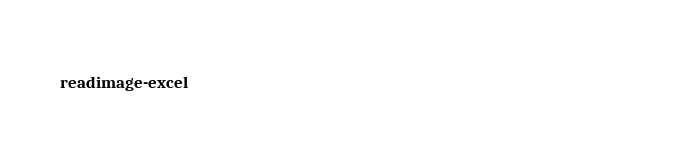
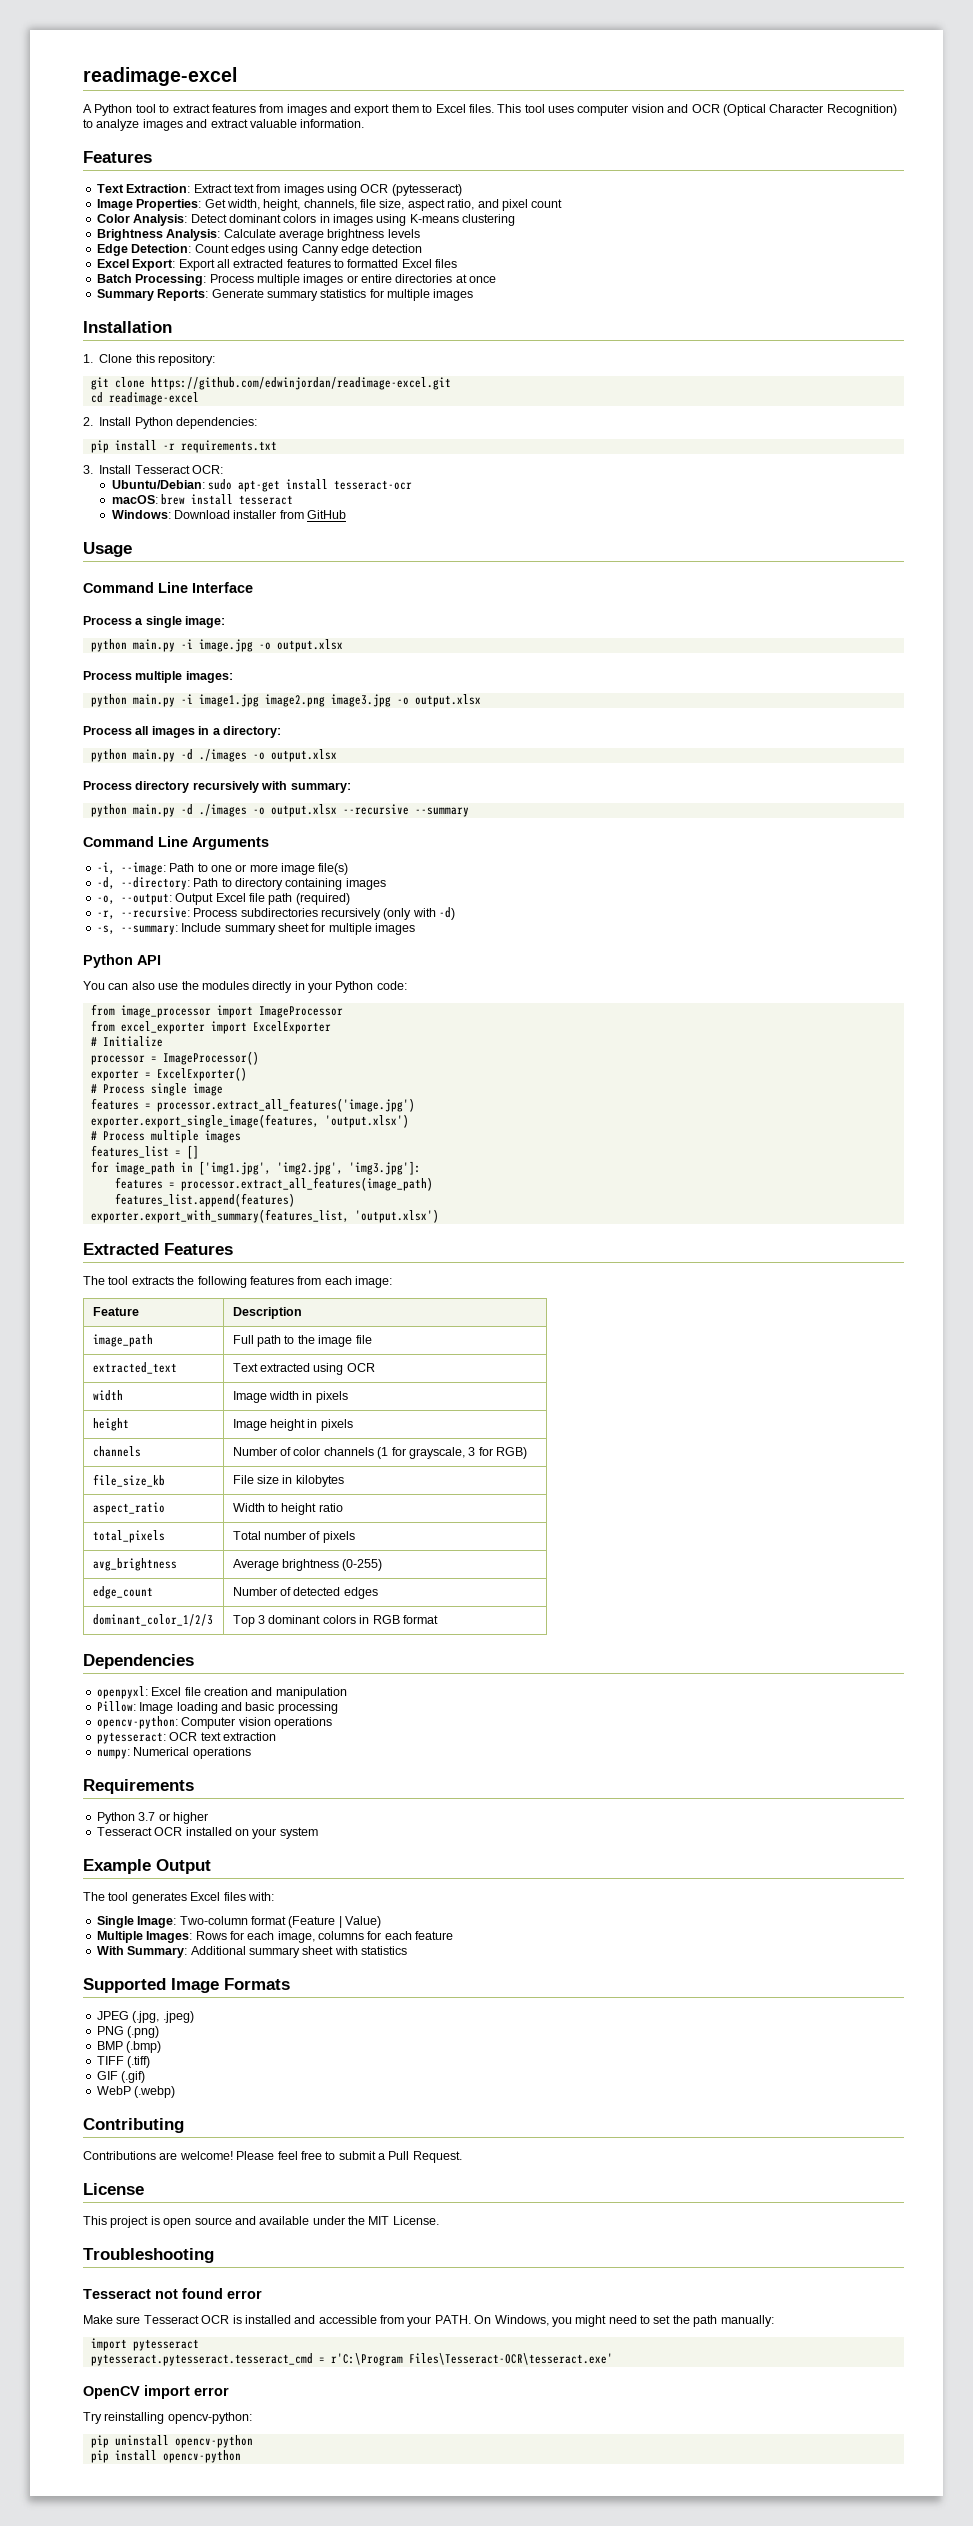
[60,76,188,91] readimage-excel -> [83,67,237,86] [83,104,897,116] [83,119,365,131] [83,151,152,163] [96,184,462,196] [96,199,563,211] [96,214,516,226] [96,229,420,241] [96,244,423,256] [96,259,458,271] [96,274,497,286] [96,289,474,301] [83,321,172,333] [83,354,215,366] [90,377,451,390] [90,392,199,405] [83,417,257,429] [90,440,277,453] [83,465,223,474] [111,479,413,492] [111,494,294,505] [111,510,347,519] [83,542,132,557] [83,582,253,593] [83,616,226,628] [90,639,343,652] [83,671,233,683] [90,694,481,707] [83,726,281,738] [90,749,337,762] [83,781,351,793] [90,804,469,817] [83,836,269,850] [96,862,349,875] [96,877,386,890] [96,893,350,905] [96,907,455,920] [96,923,415,935] [83,954,161,968] [83,981,407,993] [90,1004,343,1018] [90,1020,331,1034] [90,1036,163,1047] [90,1051,259,1065] [90,1067,247,1081] [90,1083,223,1096] [90,1098,415,1112] [90,1114,409,1128] [90,1130,241,1143] [90,1145,199,1159] [90,1161,421,1175] [114,1177,433,1191] [114,1193,295,1207] [90,1209,439,1223] [83,1243,233,1255] [83,1276,392,1288] [92,1307,139,1316] [232,1307,302,1319] [92,1334,153,1347] [232,1335,372,1347] [92,1362,177,1374] [232,1363,375,1375] [92,1390,123,1401] [232,1391,348,1403] [92,1418,129,1431] [232,1419,353,1431] [92,1446,141,1457] [232,1447,528,1459] [92,1474,165,1487] [232,1475,344,1487] [92,1502,165,1515] [232,1503,343,1515] [92,1530,165,1543] [232,1531,355,1543] [92,1558,177,1571] [232,1559,383,1571] [92,1586,153,1599] [232,1587,378,1599] [92,1614,213,1626] [232,1615,438,1627] [83,1654,194,1669] [96,1686,347,1699] [96,1701,338,1714] [96,1716,332,1729] [96,1732,276,1744] [96,1747,251,1759] [83,1779,194,1794] [96,1812,208,1824] [96,1827,318,1839] [83,1859,211,1874] [83,1892,274,1904] [96,1916,381,1928] [96,1931,454,1943] [96,1946,407,1958] [83,1978,290,1993] [96,2011,194,2023] [96,2026,160,2038] [96,2041,162,2053] [96,2056,151,2068] [96,2071,146,2083] [96,2086,176,2098] [83,2118,184,2133] [83,2151,462,2163] [83,2183,144,2195] [83,2216,439,2228] [83,2248,214,2263] [83,2288,262,2299] [83,2315,774,2327] [90,2338,199,2351] [90,2353,613,2366] [83,2385,229,2399] [83,2412,252,2424] [90,2435,253,2448] [90,2450,241,2463] readimage-excel // A Python tool to extract features from images and export them to Excel files. This tool uses computer vision and OCR (Optical Character Recognition) to analyze images and extract valuable information. // Features // Text Extraction: Extract text from images using OCR (pytesseract) // Image Properties: Get width, height, channels, file size, aspect ratio, and pixel count // Color Analysis: Detect dominant colors in images using K-means clustering // Brightness Analysis: Calculate average brightness levels // Edge Detection: Count edges using Canny edge detection // Excel Export: Export all extracted features to formatted Excel files // Batch Processing: Process multiple images or entire directories at once // Summary Reports: Generate summary statistics for multiple images // Installation // 1. Clone this repository: // git clone https://github.com/edwinjordan/readimage-excel.git // cd readimage-excel // 2. Install Python dependencies: // pip install -r requirements.txt // 3. Install Tesseract OCR: // Ubuntu/Debian: sudo apt-get install tesseract-ocr // macOS: brew install tesseract // Windows: Download installer from GitHub // Usage // Command Line Interface // Process a single image: // python main.py -i image.jpg -o output.xlsx // Process multiple images: // python main.py -i image1.jpg image2.png image3.jpg -o output.xlsx // Process all images in a directory: // python main.py -d ./images -o output.xlsx // Process directory recursively with summary: // python main.py -d ./images -o output.xlsx --recursive --summary // Command Line Arguments // -i, --image: Path to one or more image file(s) // -d, --directory: Path to directory containing images // -o, --output: Output Excel file path (required) // -r, --recursive: Process subdirectories recursively (only with -d) // -s, --summary: Include summary sheet for multiple images // Python API // You can also use the modules directly in your Python code: // from image_processor import ImageProcessor // from excel_exporter import ExcelExporter // # Initialize // processor = ImageProcessor() // exporter = ExcelExporter() // # Process single image // features = processor.extract_all_features('image.jpg') // exporter.export_single_image(features, 'output.xlsx') // # Process multiple images // features_list = [] // for image_path in ['img1.jpg', 'img2.jpg', 'img3.jpg']: // features = processor.extract_all_features(image_path) // features_list.append(features) // exporter.export_with_summary(features_list, 'output.xlsx') // Extracted Features // The tool extracts the following features from each image: // Feature | Description // image_path | Full path to the image file // extracted_text | Text extracted using OCR // width | Image width in pixels // height | Image height in pixels // channels | Number of color channels (1 for grayscale, 3 for RGB) // file_size_kb | File size in kilobytes // aspect_ratio | Width to height ratio // total_pixels | Total number of pixels // avg_brightness | Average brightness (0-255) // edge_count | Number of detected edges // dominant_color_1/2/3 | Top 3 dominant colors in RGB format // Dependencies // openpyxl: Excel file creation and manipulation // Pillow: Image loading and basic processing // opencv-python: Computer vision operations // pytesseract: OCR text extraction // numpy: Numerical operations // Requirements // Python 3.7 or higher // Tesseract OCR installed on your system // Example Output // The tool generates Excel files with: // Single Image: Two-column format (Feature | Value) // Multiple Images: Rows for each image, columns for each feature // With Summary: Additional summary sheet with statistics // Supported Image Formats // JPEG (.jpg, .jpeg) // PNG (.png) // BMP (.bmp) // TIFF (.tiff) // GIF (.gif) // WebP (.webp) // Contributing // Contributions are welcome! Please feel free to submit a Pull Request. // License // This project is open source and available under the MIT License. // Troubleshooting // Tesseract not found error // Make sure Tesseract OCR is installed and accessible from your PATH. On Windows, you might need to set the path manually: // import pytesseract // pytesseract.pytesseract.tesseract_cmd = r'C:\Program Files\Tesseract-OCR\tesseract.exe' // OpenCV import error // Try reinstalling opencv-python: // pip uninstall opencv-python // pip install opencv-python

